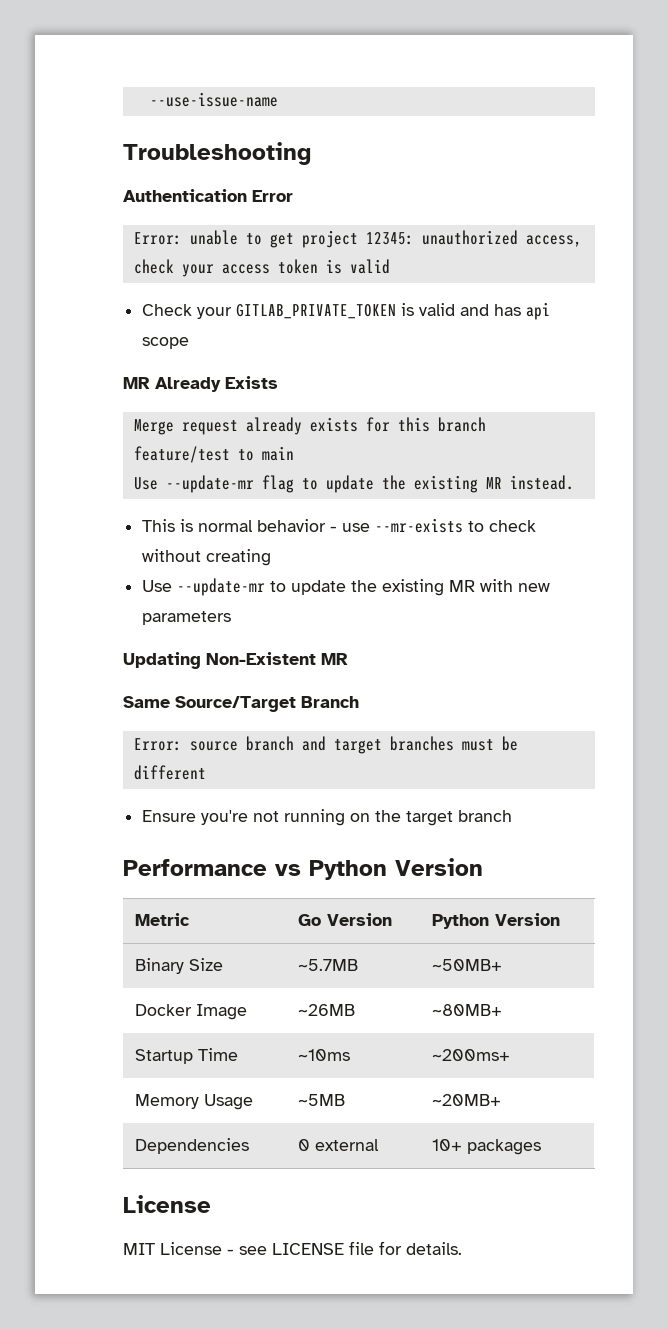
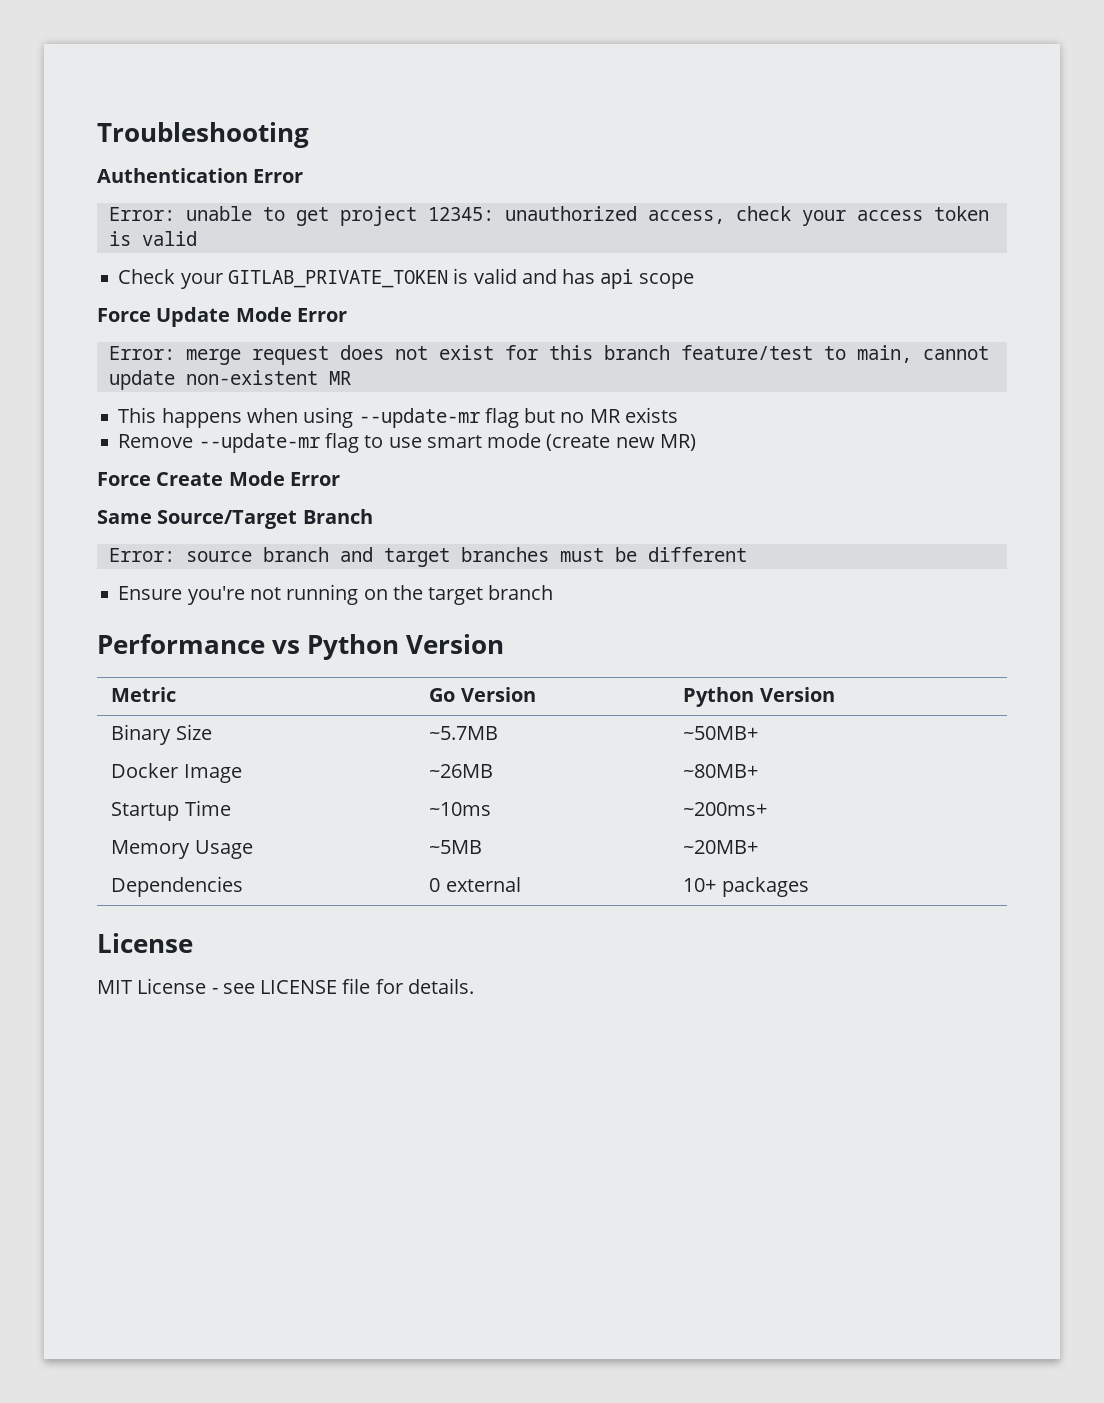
[149,92,278,107] --use-issue-name // -> (97, 135) none
[123,376,278,392] [133,417,358,435] MR Already Exists // Merge request already exists -> [97,307,347,327] [108,345,494,365] Force Update Mode Error // Error: merge request does not exist
[261,446,294,461] [133,475,574,493] [142,518,537,533] [142,549,272,566] [142,578,551,596] [142,611,232,625] [123,652,348,669] main // Use --update-mr flag to update the existing MR instead. // This is normal behavior - use --mr-exists to check without creating // Use --update-mr to update the existing MR with new parameters // Updating Non-Existent MR -> [856,345,989,363] [108,370,351,390] [118,407,678,428] [118,433,696,453] [97,471,340,486] main, cannot update non-existent MR // This happens when using --update-mr flag but no MR exists // Remove --update-mr flag to use smart mode (create new MR) // Force Create Mode Error

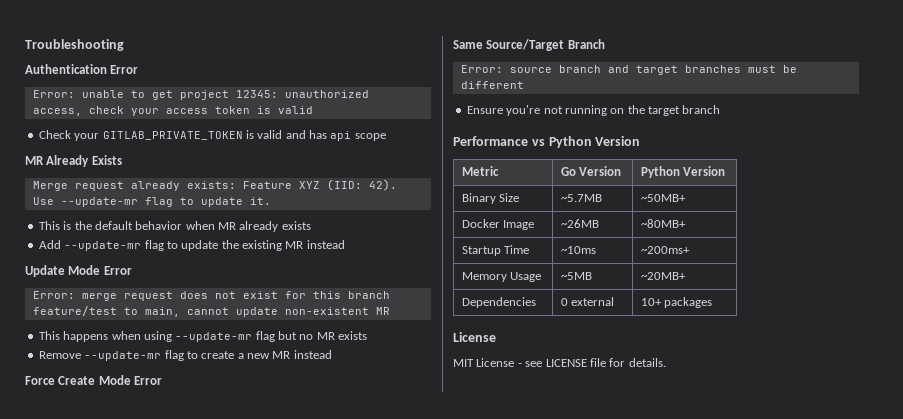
[97,308,151,322] Force -> [25,155,122,167] [32,179,397,191] [32,197,271,207] [38,221,311,232] [38,240,345,251] MR Already Exists // Merge request already exists: Feature XYZ (IID: 42). Use --update-mr flag to update it. // This is the default behavior when MR already exists // Add --update-mr flag to update the existing MR instead //
[388,433,696,451] use smart mode (create new MR) -> [201,350,332,359] create a new MR instead

